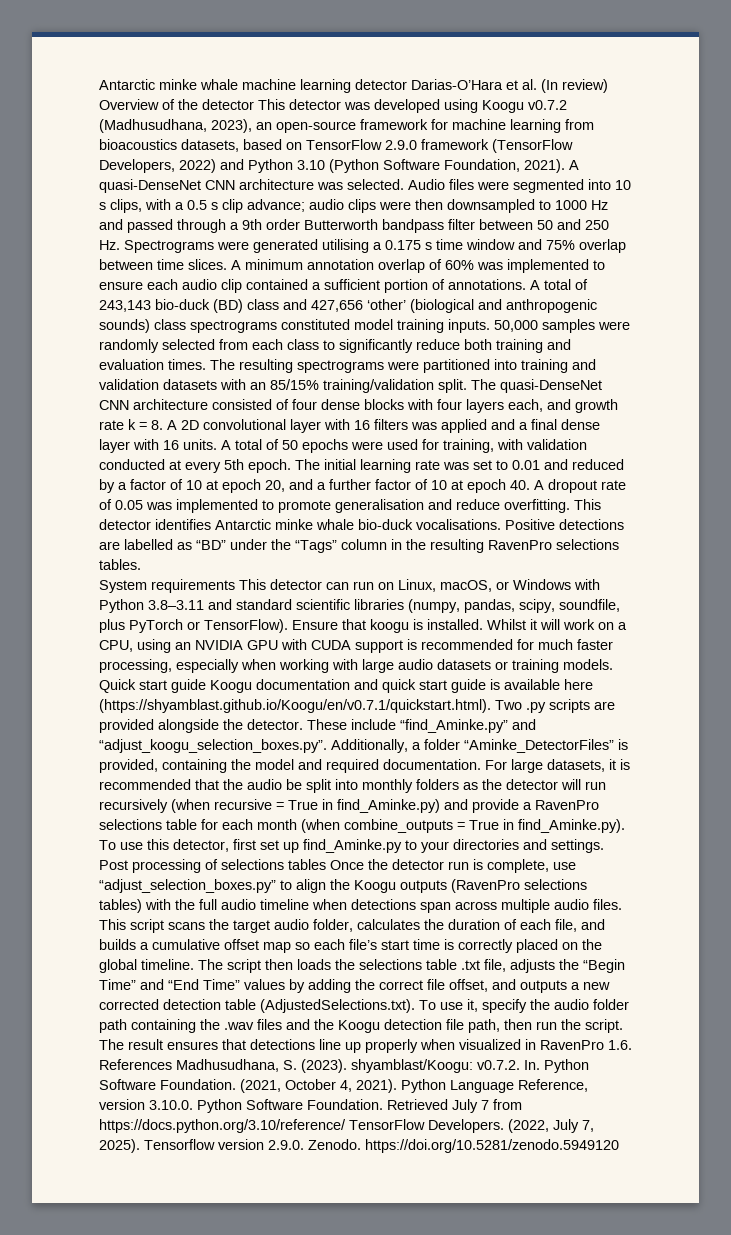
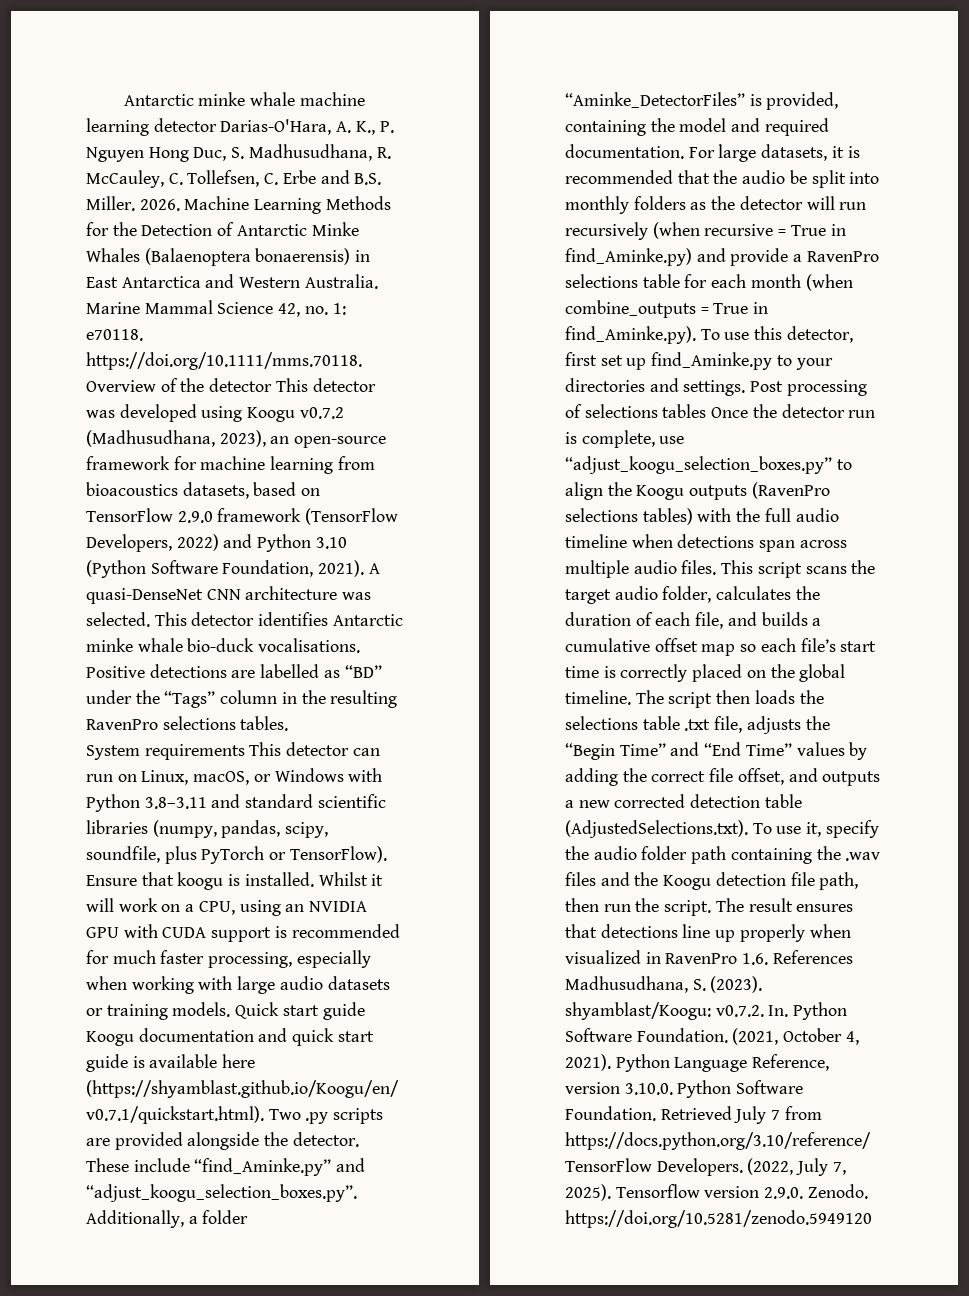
[411,79,608,93] Darias-O’Hara et al. (In review) -> [220,119,394,135] [86,144,391,162] [86,170,382,188] [86,196,391,214] [86,222,359,236] [86,248,371,266] [86,274,378,289] [86,300,346,317] [86,329,143,341] [86,352,362,370] Darias-O'Hara, A. K., P. Nguyen Hong Duc, S. Madhusudhana, R. McCauley, C. Tollefsen, C. Erbe and B.S. Miller. 2026. Machine Learning Methods for the Detection of Antarctic Minke Whales (Balaenoptera bonaerensis) in East Antarctica and Western Australia. Marine Mammal Science 42, no. 1: e70118. https://doi.org/10.1111/mms.70118.
[408,179,631,193] [99,199,608,213] [99,219,609,233] [99,239,626,253] [99,259,605,273] [99,279,588,293] [99,299,597,313] [99,319,630,333] [99,339,571,353] [99,359,596,373] [99,379,602,393] [99,399,618,413] [99,419,600,433] [99,439,587,453] [99,459,624,473] [99,479,626,493] [99,499,570,513] Audio files were segmented into 10 s clips, with a 0.5 s clip advance; audio clips were then downsampled to 1000 Hz and passed through a 9th order Butterworth bandpass filter between 50 and 250 Hz. Spectrograms were generated utilising a 0.175 s time window and 75% overlap between time slices. A minimum annotation overlap of 60% was implemented to ensure each audio clip contained a sufficient portion of annotations. A total of 243,143 bio-duck (BD) class and 427,656 ‘other’ (biological and anthropogenic sounds) class spectrograms constituted model training inputs. 50,000 samples were randomly selected from each class to significantly reduce both training and evaluation times. The resulting spectrograms were partitioned into training and validation datasets with an 85/15% training/validation split. The quasi-DenseNet CNN architecture consisted of four dense blocks with four layers each, and growth rate k = 8. A 2D convolutional layer with 16 filters was applied and a final dense layer with 16 units. A total of 50 epochs were used for training, with validation conducted at every 5th epoch. The initial learning rate was set to 0.01 and reduced by a factor of 10 at epoch 20, and a further factor of 10 at epoch 40. A dropout rate of 0.05 was implemented to promote generalisation and reduce overfitting. -> (150, 619) none
[99,879,276,893] “adjust_selection_boxes.py” -> [565,456,832,474] “adjust_koogu_selection_boxes.py”

